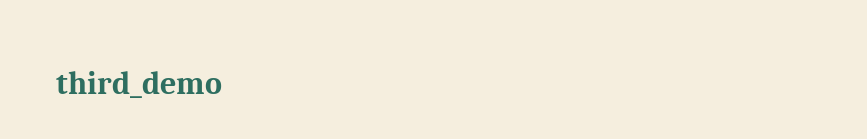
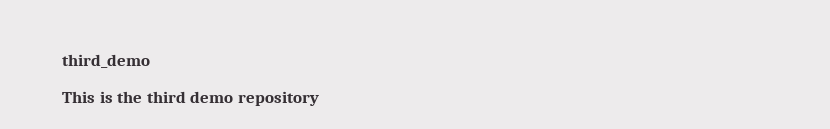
(222, 84) none -> [62,91,319,106] // This is the third demo repository

